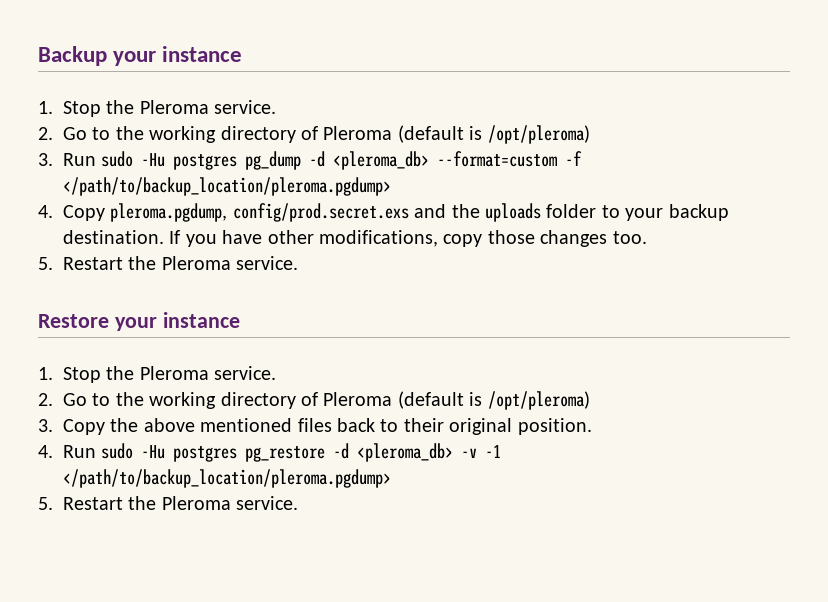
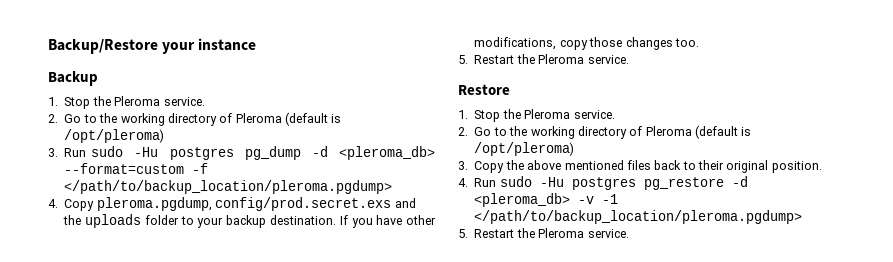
[38,46,243,66] Backup your instance -> [48,38,257,54] [48,71,98,86] Backup/Restore your instance // Backup
[114,312,240,331] your instance -> (510, 89) none

